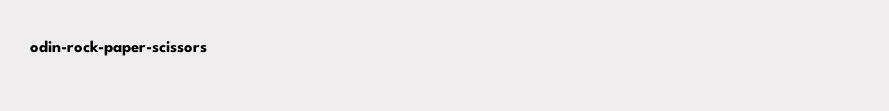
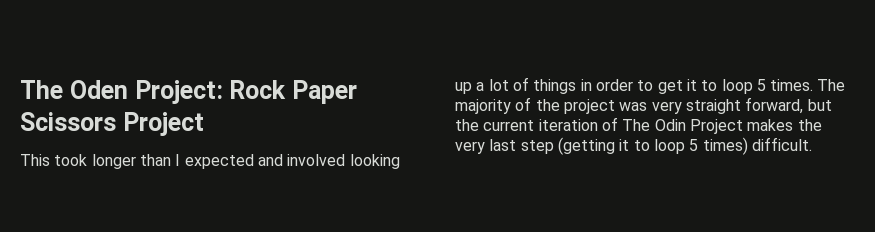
[30,40,207,56] odin-rock-paper-scissors -> [20,80,357,104] [20,112,204,136] [20,154,400,169] [455,77,846,94] [455,97,832,114] [455,117,822,134] [455,137,812,155] The Oden Project: Rock Paper Scissors Project // This took longer than I expected and involved looking up a lot of things in order to get it to loop 5 times. The majority of the project was very straight forward, but the current iteration of The Odin Project makes the very last step (getting it to loop 5 times) difficult.

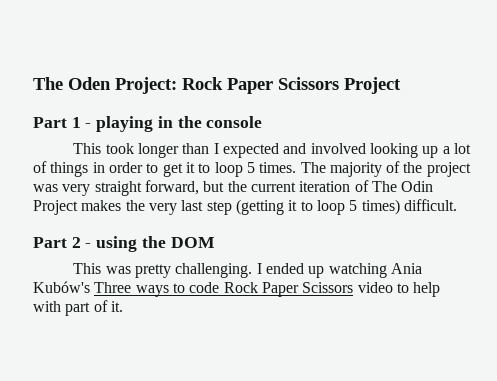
(204, 124) none -> [33,116,263,132] // Part 1 - playing in the console
(812, 144) none -> [33,236,215,252] [73,263,422,278] [33,281,441,297] [33,300,123,316] // Part 2 - using the DOM // This was pretty challenging. I ended up watching Ania Kubów's Three ways to code Rock Paper Scissors video to help with part of it.

